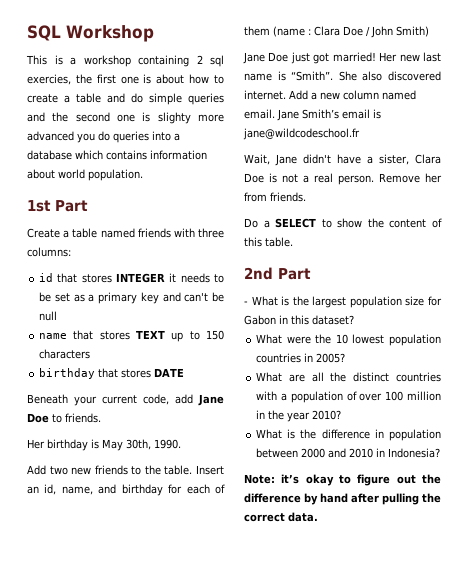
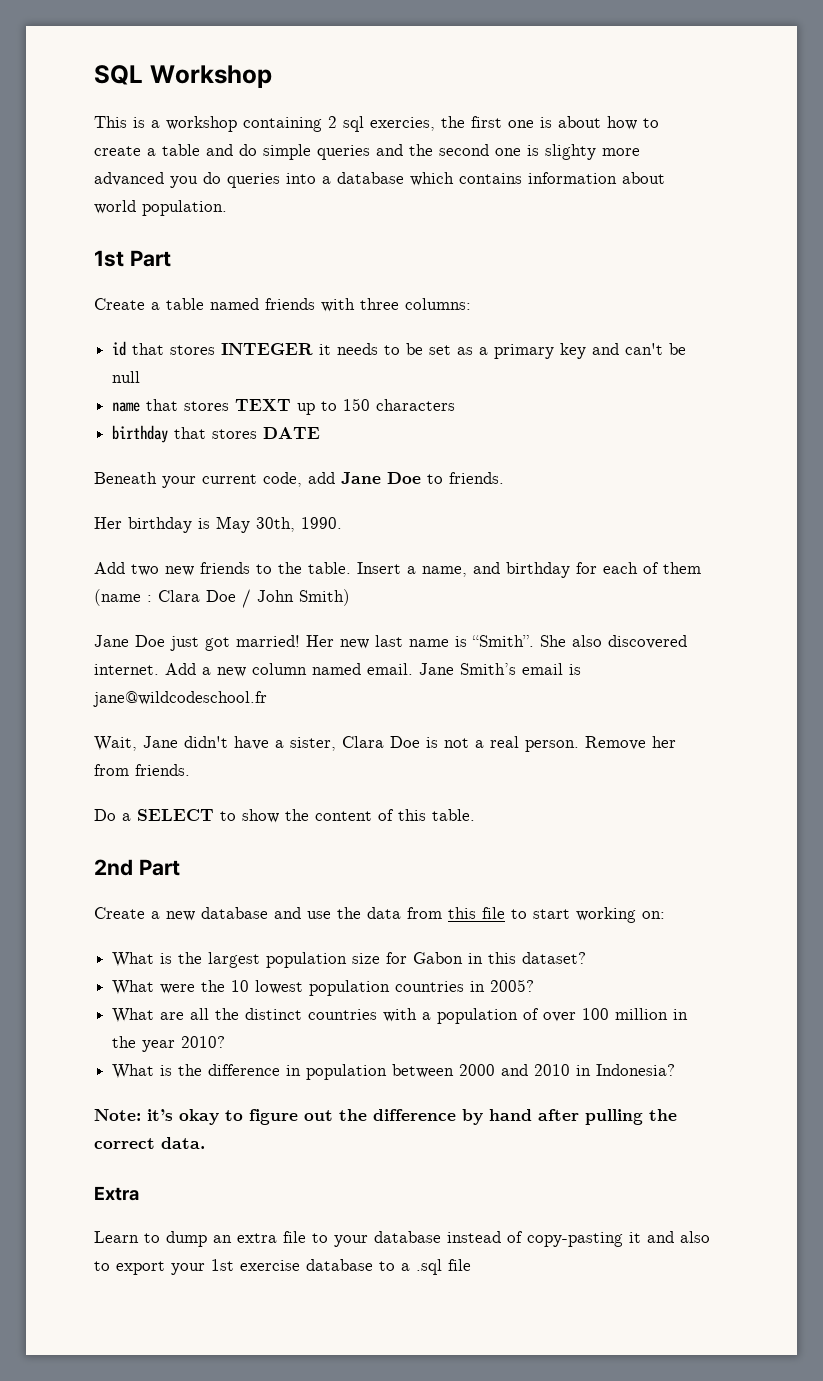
[27,484,57,495] an id, -> [407,566,416,574] a
[244,301,248,305] - -> [94,907,665,923] Create a new database and use the data from this file to start working on: //
(318, 517) none -> [94,1186,139,1201] [94,1231,710,1247] [94,1259,471,1275] // Extra // Learn to dump an extra file to your database instead of copy-pasting it and also to export your 1st exercise database to a .sql file

